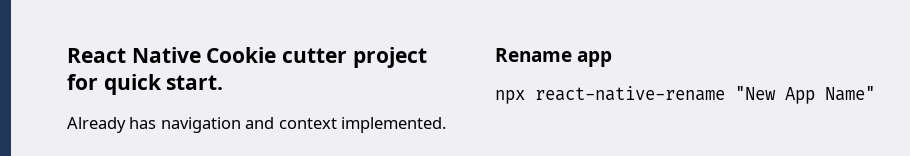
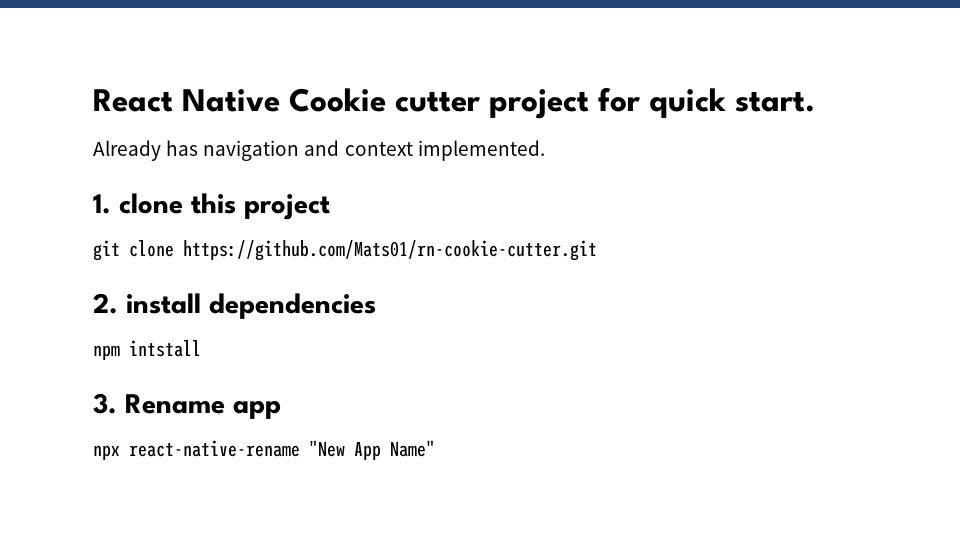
(447, 125) none -> [93,193,330,220] [93,240,597,261] [93,293,376,319] [93,340,201,360] [93,393,117,414] 1. clone this project // git clone https://github.com/Mats01/rn-cookie-cutter.git // 2. install dependencies // npm intstall // 3.

